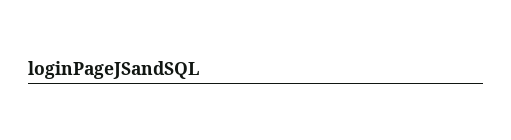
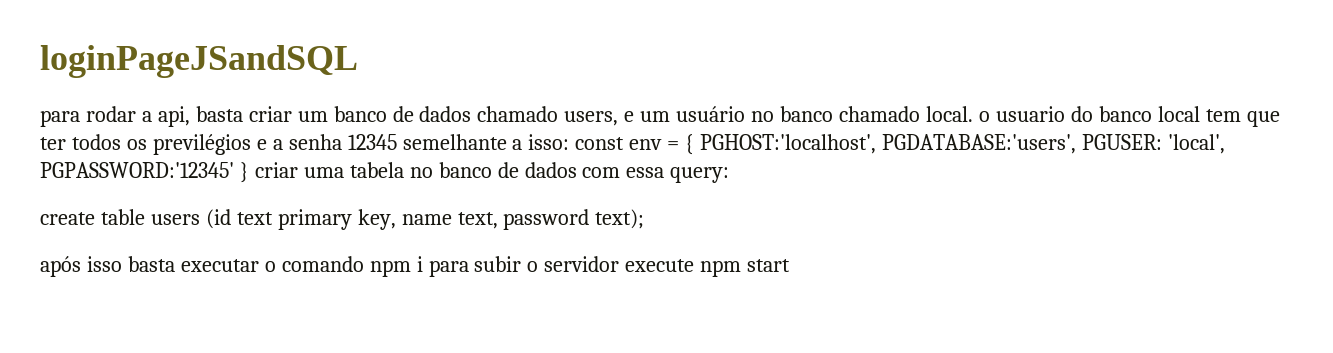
(199, 70) none -> [40,106,1280,127] [40,134,1225,155] [40,162,730,183] [40,209,645,230] [40,256,791,277] // para rodar a api, basta criar um banco de dados chamado users, e um usuário no banco chamado local. o usuario do banco local tem que ter todos os previlégios e a senha 12345 semelhante a isso: const env = { PGHOST:'localhost', PGDATABASE:'users', PGUSER: 'local', PGPASSWORD:'12345' } criar uma tabela no banco de dados com essa query: // create table users (id text primary key, name text, password text); // após isso basta executar o comando npm i para subir o servidor execute npm start

